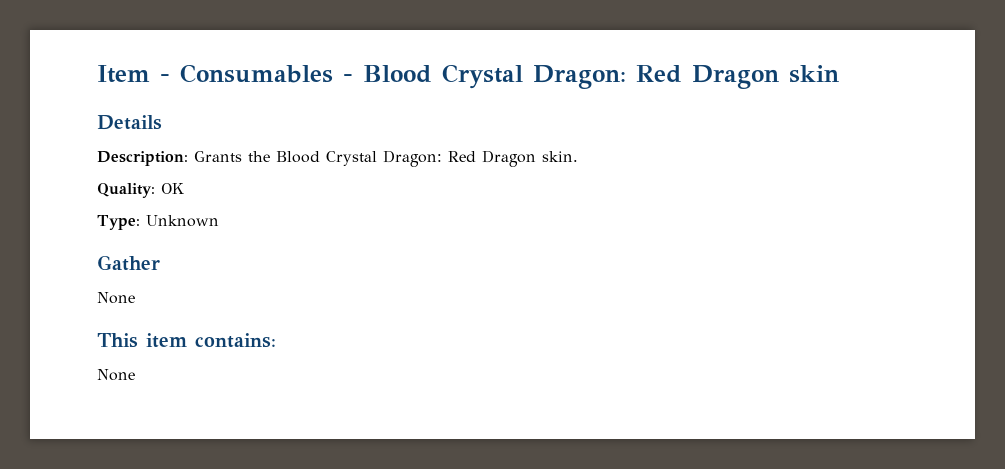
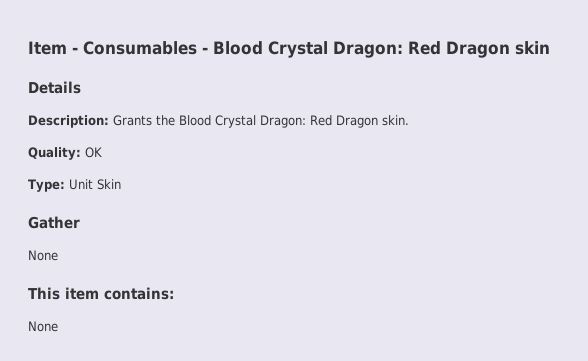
[145,215,219,227] Unknown -> [68,179,121,190] Unit Skin

